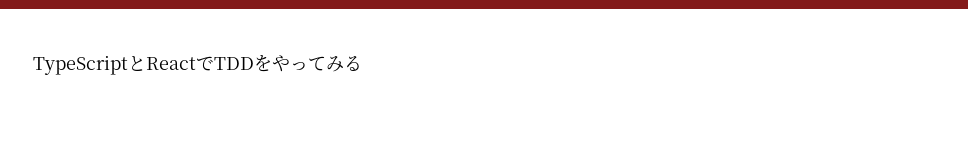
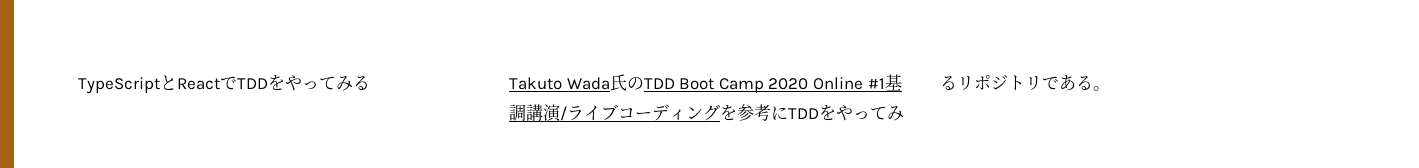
(362, 63) none -> [509,74,902,93] [509,104,904,122] [940,74,1110,91] // Takuto Wada氏のTDD Boot Camp 2020 Online #1基調講演/ライブコーディングを参考にTDDをやってみるリポジトリである。

